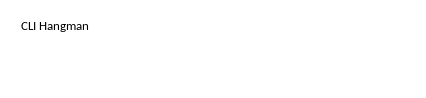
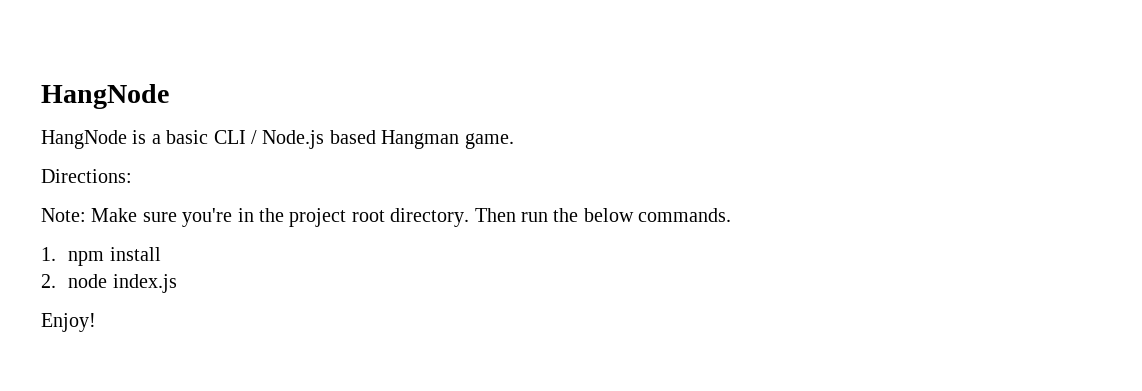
[21,22,90,32] CLI Hangman -> [41,84,169,109] [41,130,514,149] [41,169,132,183] [41,208,732,227] [41,247,161,266] [41,274,177,293] [41,313,96,332] HangNode // HangNode is a basic CLI / Node.js based Hangman game. // Directions: // Note: Make sure you're in the project root directory. Then run the below commands. // 1. npm install // 2. node index.js // Enjoy!

